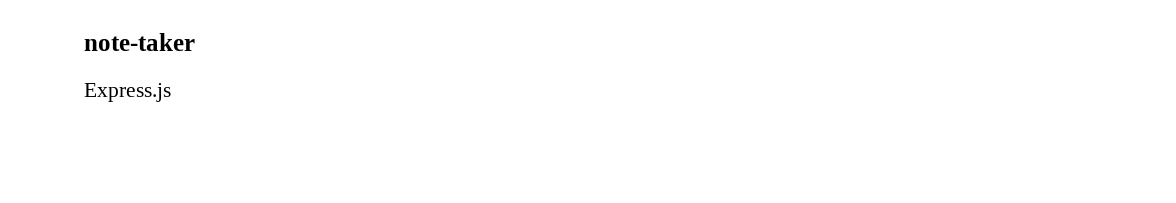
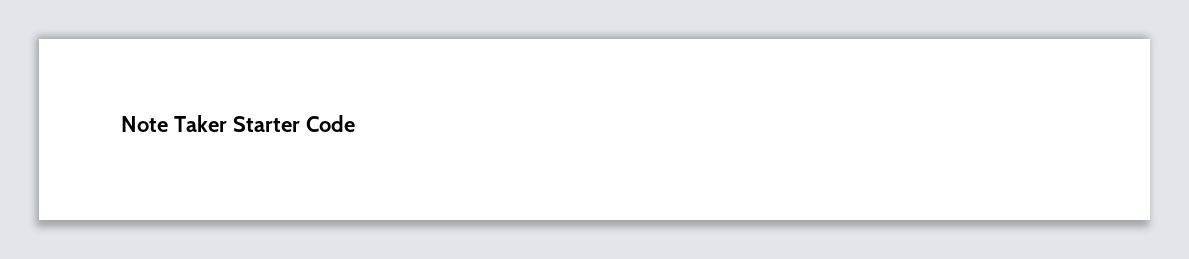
[84,33,195,51] [84,83,171,102] note-taker // Express.js -> [121,115,355,132] Note Taker Starter Code

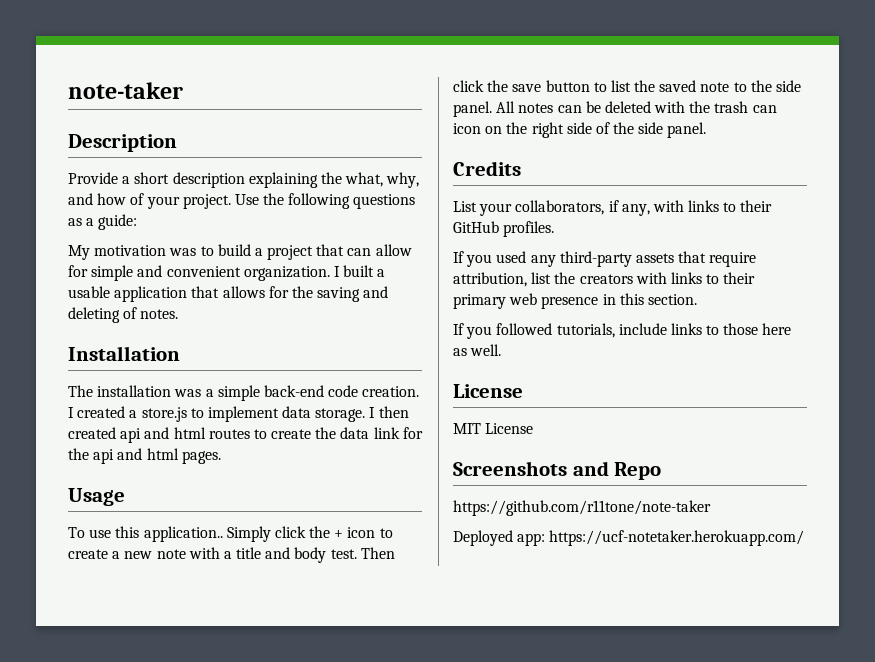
[121,115,355,132] Note Taker Starter Code -> [68,82,183,99] [68,134,177,152] [68,172,420,188] [68,193,416,209] [68,214,138,230] [68,244,412,260] [68,265,386,281] [68,286,389,302] [68,307,179,323] [68,346,180,361] [68,385,420,401] [68,406,409,422] [68,427,423,443] [68,448,221,464] [68,488,125,506] [68,526,393,542] [68,547,395,563] [453,80,802,92] [453,101,777,117] [453,122,707,138] [453,161,521,176] [453,200,773,216] [453,221,555,237] [453,251,757,267] [453,272,756,287] [453,293,697,309] [453,323,792,339] [453,344,502,356] [453,384,523,398] [453,423,534,434] [453,461,662,480] [453,500,711,516] [453,530,805,546] note-taker // Description // Provide a short description explaining the what, why, and how of your project. Use the following questions as a guide: // My motivation was to build a project that can allow for simple and convenient organization. I built a usable application that allows for the saving and deleting of notes. // Installation // The installation was a simple back-end code creation. I created a store.js to implement data storage. I then created api and html routes to create the data link for the api and html pages. // Usage // To use this application.. Simply click the + icon to create a new note with a title and body test. Then click the save button to list the saved note to the side panel. All notes can be deleted with the trash can icon on the right side of the side panel. // Credits // List your collaborators, if any, with links to their GitHub profiles. // If you used any third-party assets that require attribution, list the creators with links to their primary web presence in this section. // If you followed tutorials, include links to those here as well. // License // MIT License // Screenshots and Repo // https://github.com/r11tone/note-taker // Deployed app: https://ucf-notetaker.herokuapp.com/

